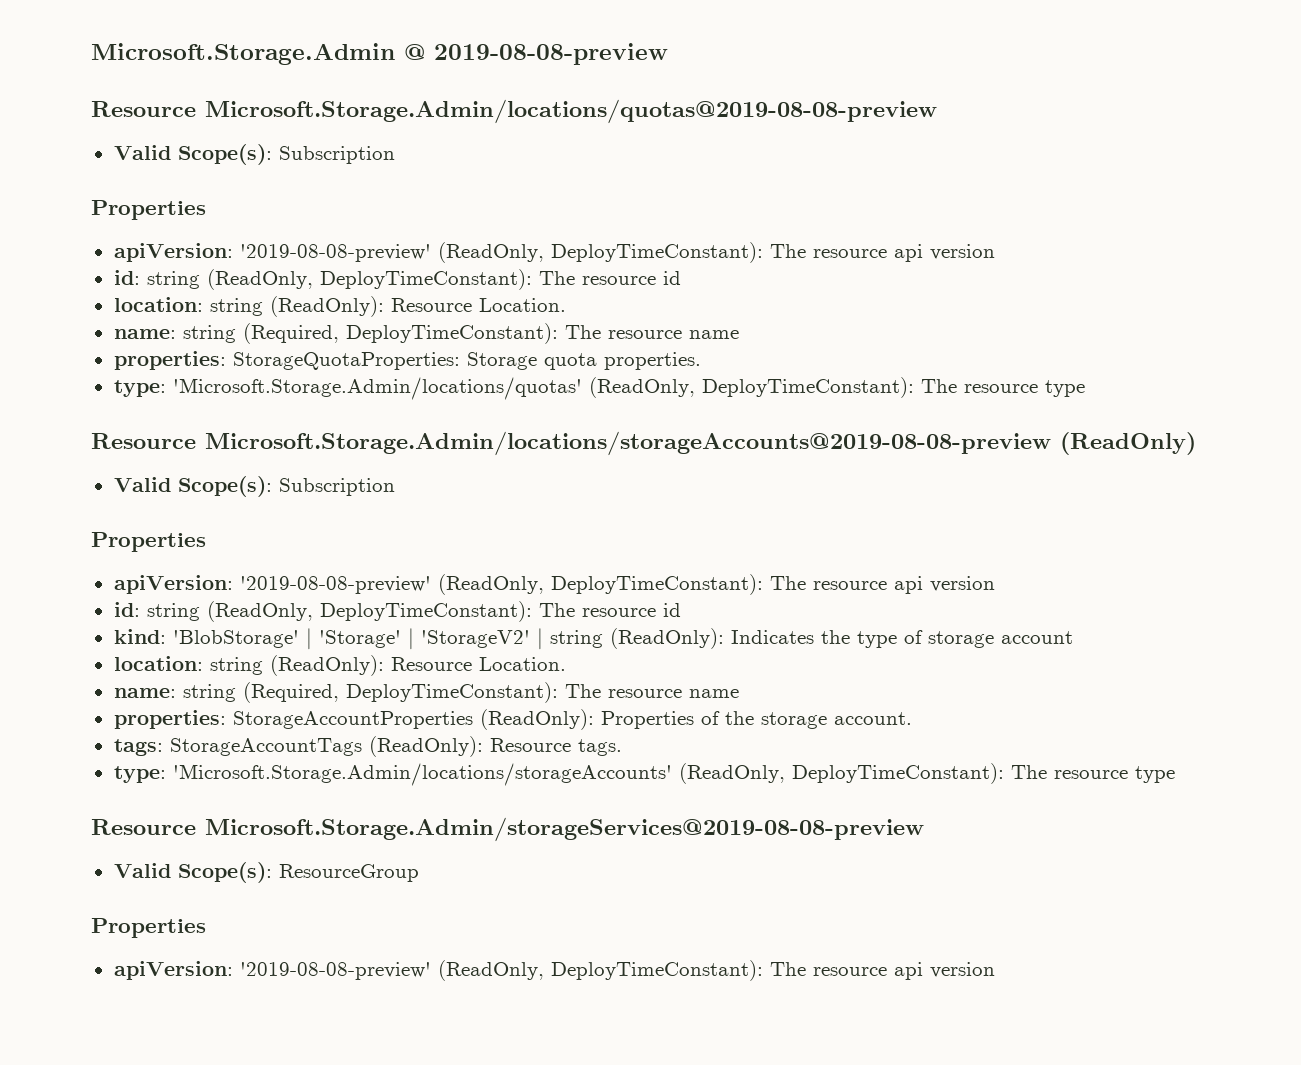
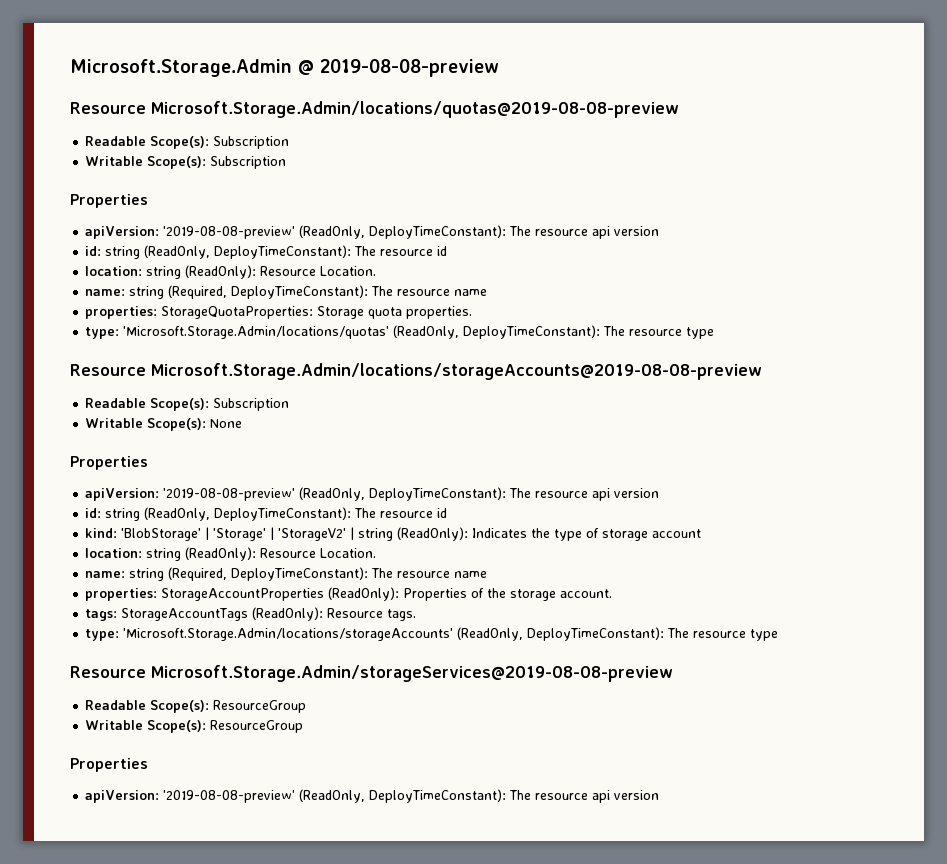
[113,145,171,160] Valid -> [85,136,290,149] [85,156,144,166] Readable Scope(s): Subscription // Writable
[1060,432,1196,455] [113,476,395,497] (ReadOnly) // Valid Scope(s): Subscription -> [85,398,290,411] [85,418,243,431] // Readable Scope(s): Subscription // Writable Scope(s): None
[113,863,171,878] Valid -> [85,700,307,713] [85,720,144,730] Readable Scope(s): ResourceGroup // Writable

